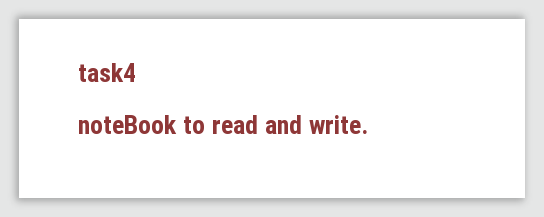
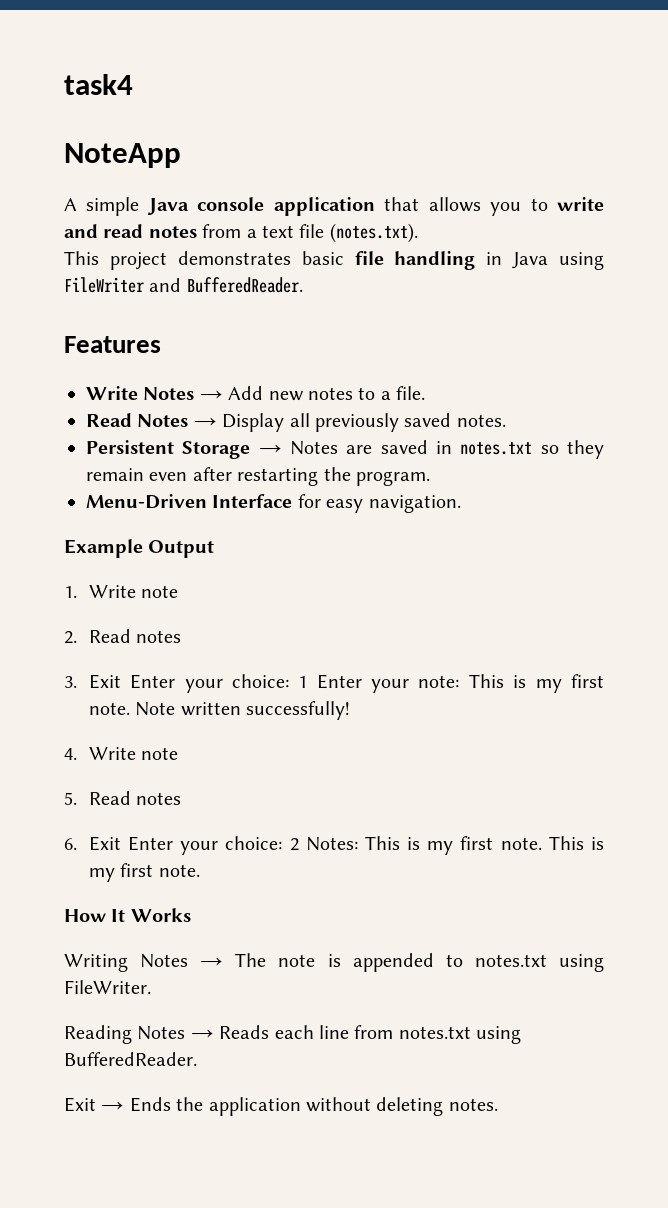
[78,115,369,134] noteBook to read and write. -> [64,143,181,168] [64,197,604,216] [64,223,418,243] [64,251,604,270] [64,277,303,293] [64,336,161,353] [86,386,426,401] [86,413,506,432] [86,440,604,459] [86,467,430,486] [86,494,461,513] [64,539,215,558] [64,585,179,598] [64,629,182,644] [64,674,605,693] [88,701,351,720] [64,747,179,760] [64,791,182,805] [64,836,604,855] [88,863,200,882] [64,908,191,922] [64,953,604,972] [64,980,151,994] [64,1025,522,1044] [64,1052,197,1066] [64,1097,498,1116] NoteApp // A simple Java console application that allows you to write and read notes from a text file (notes.txt). // This project demonstrates basic file handling in Java using FileWriter and BufferedReader. // Features // Write Notes → Add new notes to a file. // Read Notes → Display all previously saved notes. // Persistent Storage → Notes are saved in notes.txt so they remain even after restarting the program. // Menu-Driven Interface for easy navigation. // Example Output // 1. Write note // 2. Read notes // 3. Exit Enter your choice: 1 Enter your note: This is my first note. Note written successfully! // 4. Write note // 5. Read notes // 6. Exit Enter your choice: 2 Notes: This is my first note. This is my first note. // How It Works // Writing Notes → The note is appended to notes.txt using FileWriter. // Reading Notes → Reads each line from notes.txt using BufferedReader. // Exit → Ends the application without deleting notes.

